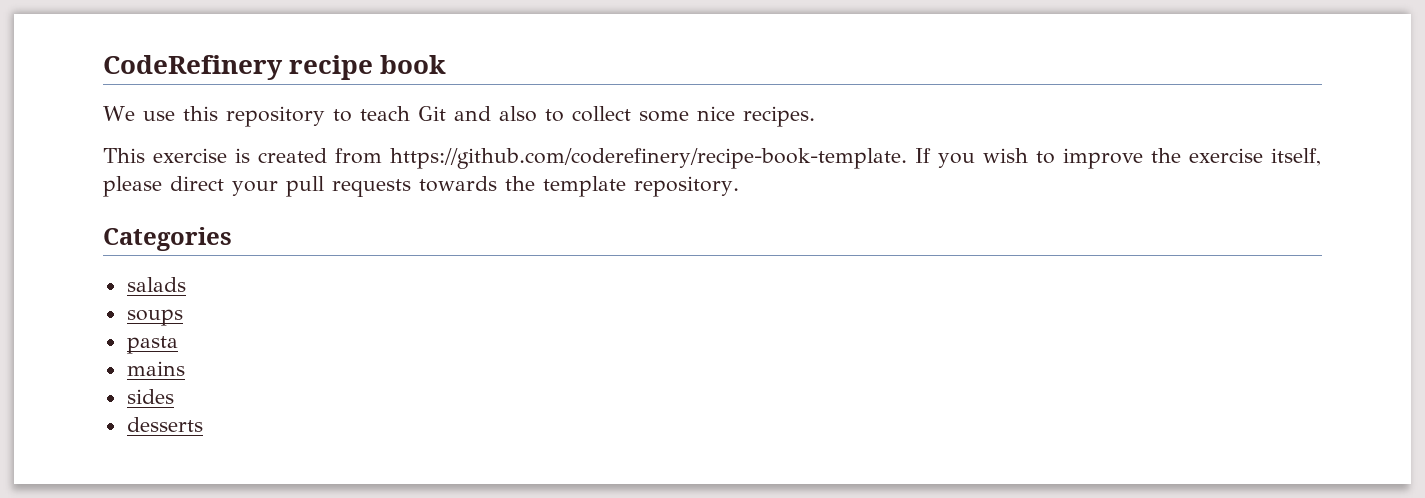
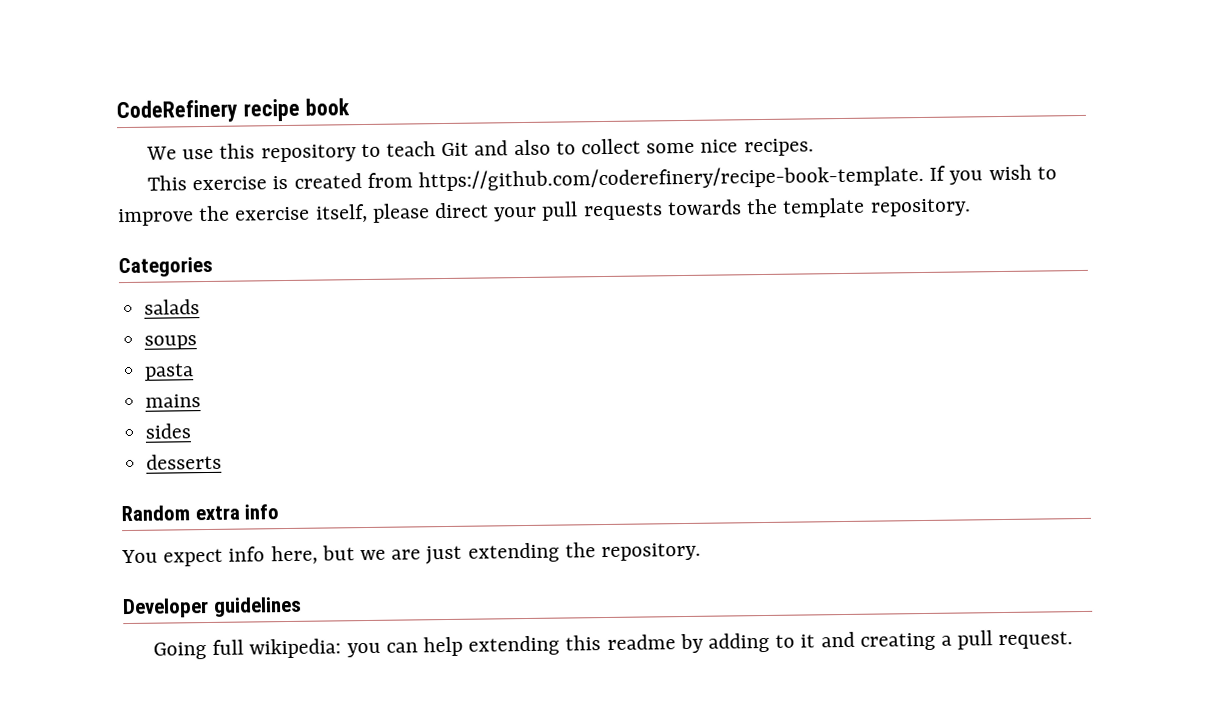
(203, 424) none -> [121,504,280,522] [121,542,702,567] [122,596,302,619] [152,630,1074,660] // Random extra info // You expect info here, but we are just extending the repository. // Developer guidelines // Going full wikipedia: you can help extending this readme by adding to it and creating a pull request.

